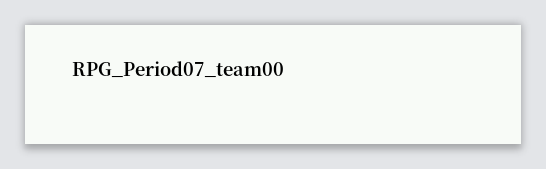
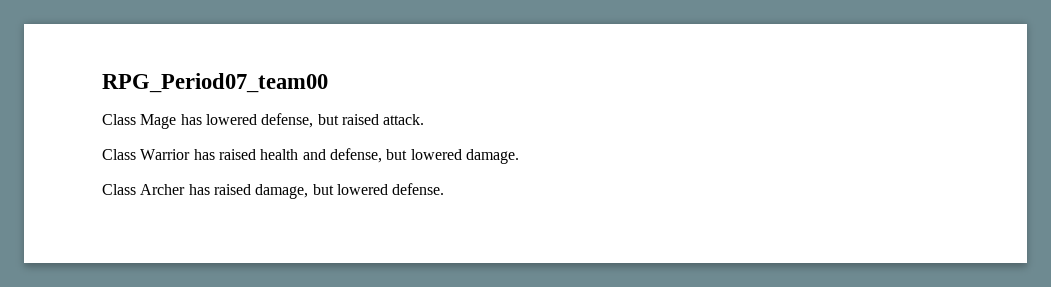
(284, 69) none -> [102,113,425,129] [102,148,519,164] [102,183,445,199] // Class Mage has lowered defense, but raised attack. // Class Warrior has raised health and defense, but lowered damage. // Class Archer has raised damage, but lowered defense.

